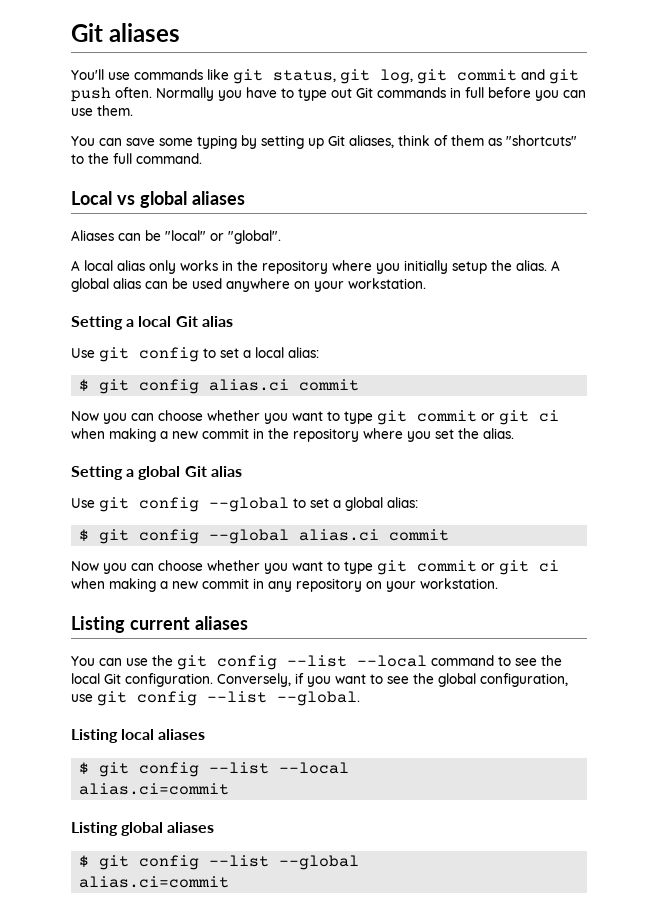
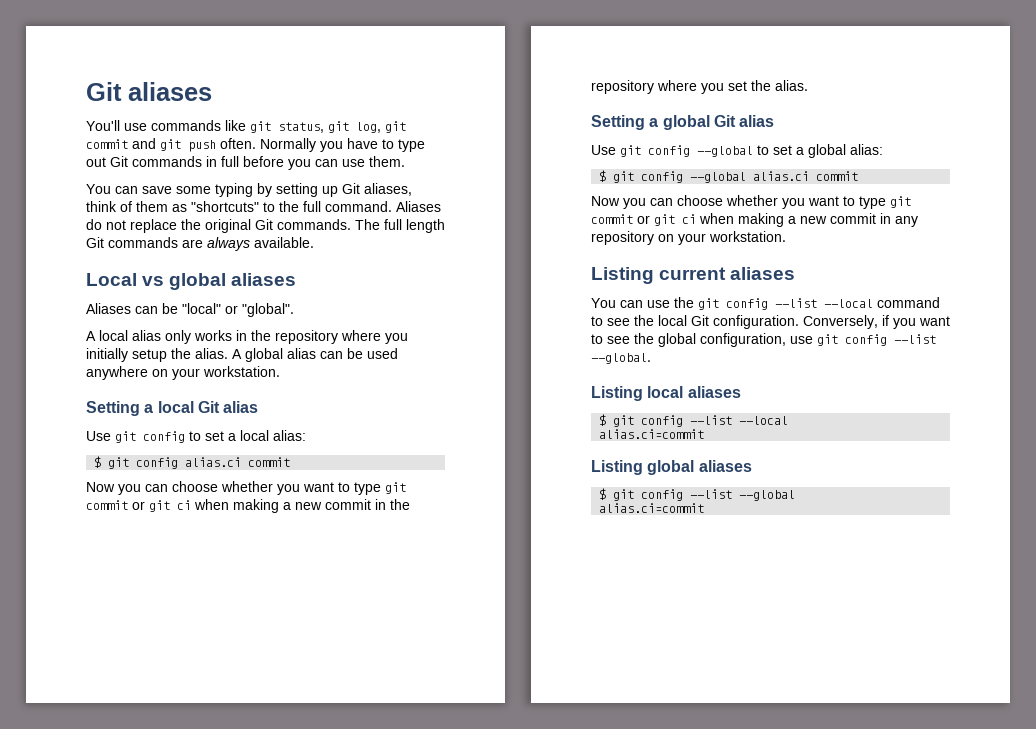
(202, 158) none -> [396,201,441,212] [86,219,445,233] [86,237,314,251] Aliases do not replace the original Git commands. The full length Git commands are always available.

